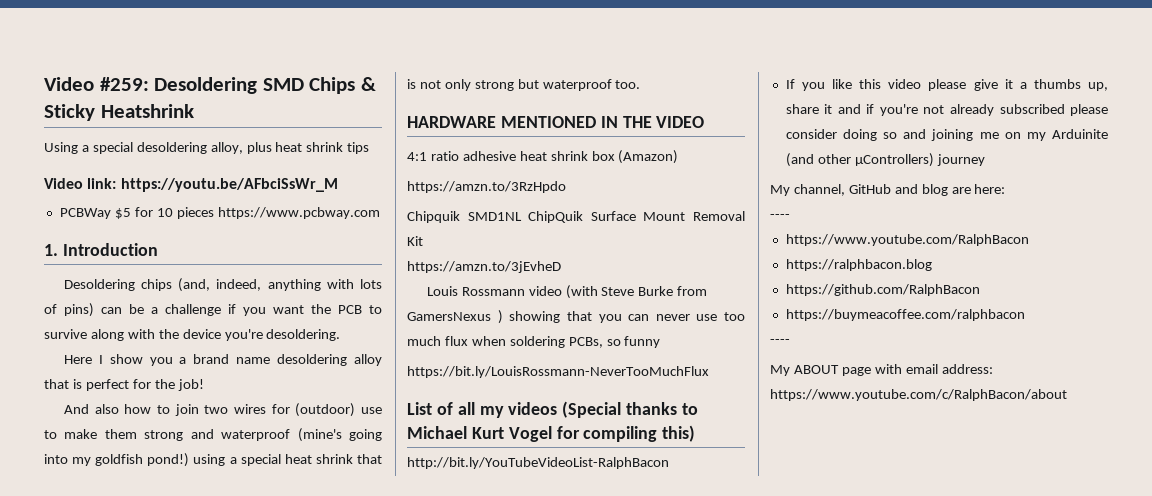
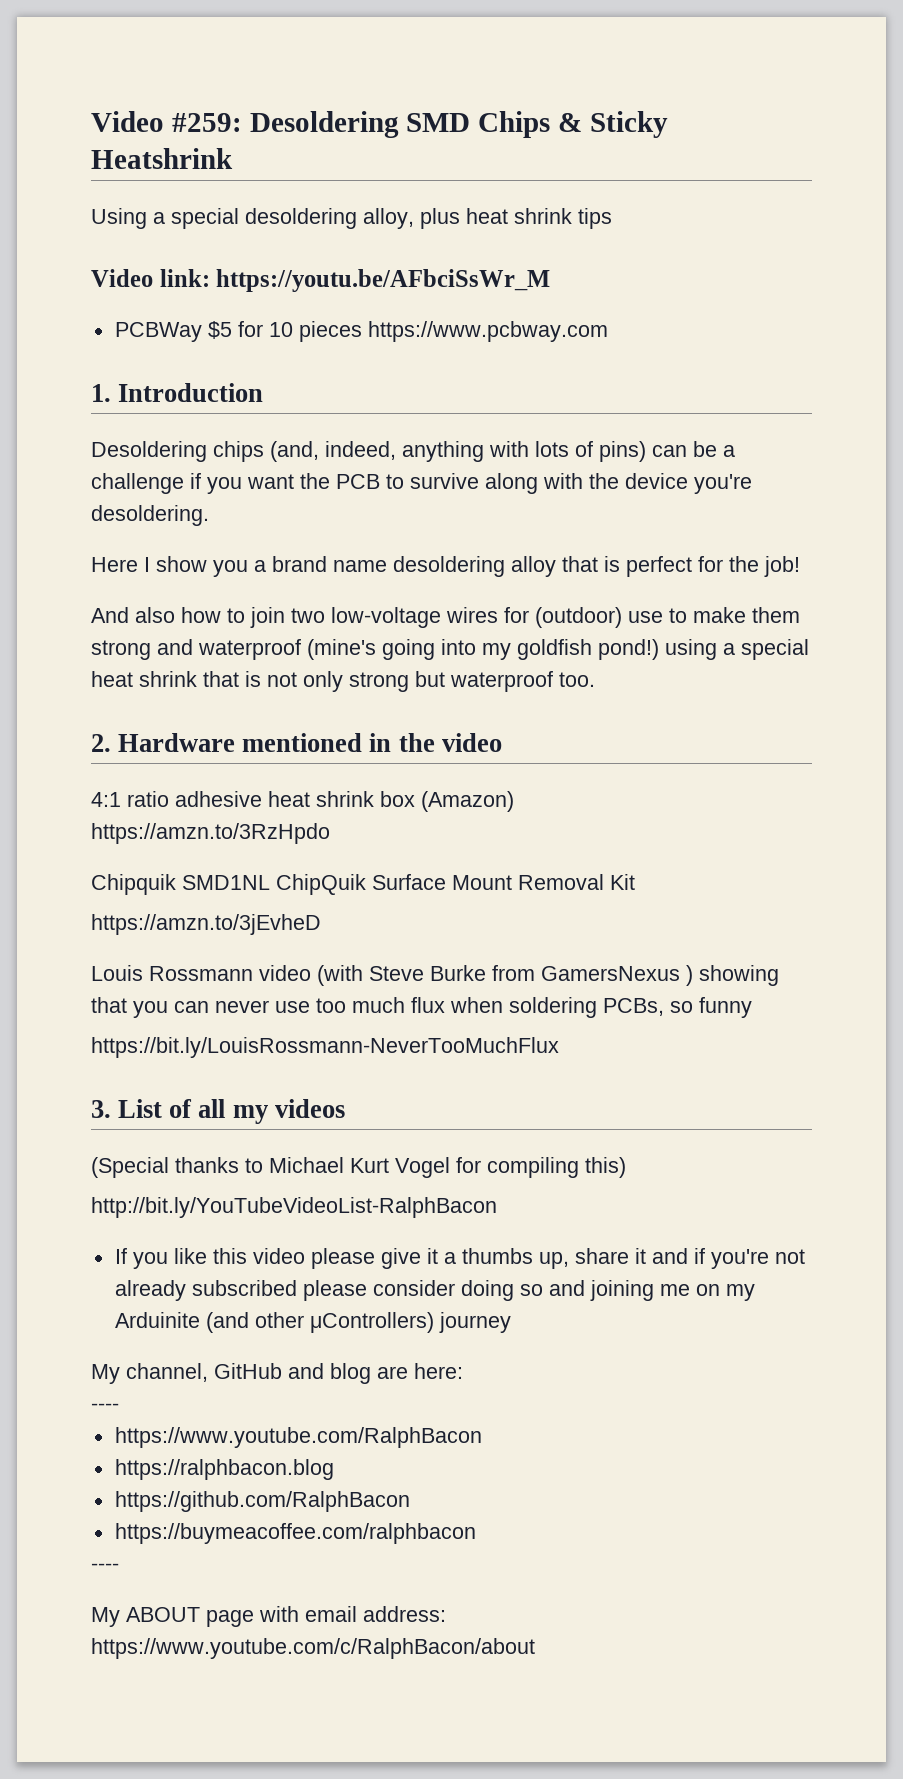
(229, 409) none -> [331,607,441,628] low-voltage
[407,116,705,128] HARDWARE MENTIONED IN THE VIDEO -> [91,733,502,752] 2. Hardware mentioned in the video
(709, 372) none -> [91,1100,111,1118] 3.
(558, 408) none -> (345, 1108) //

